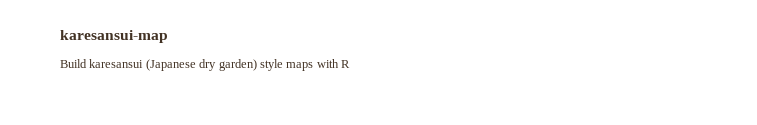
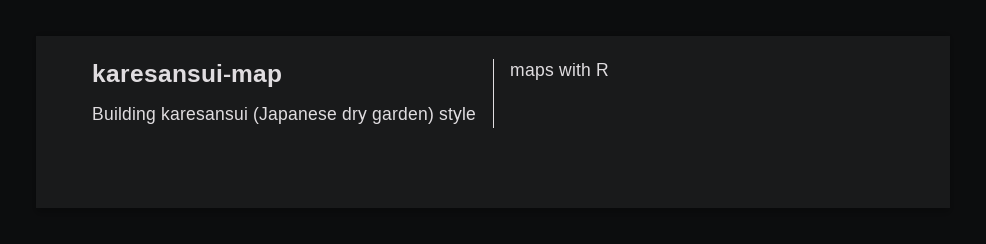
[60,59,87,68] Build -> [92,107,156,124] Building

